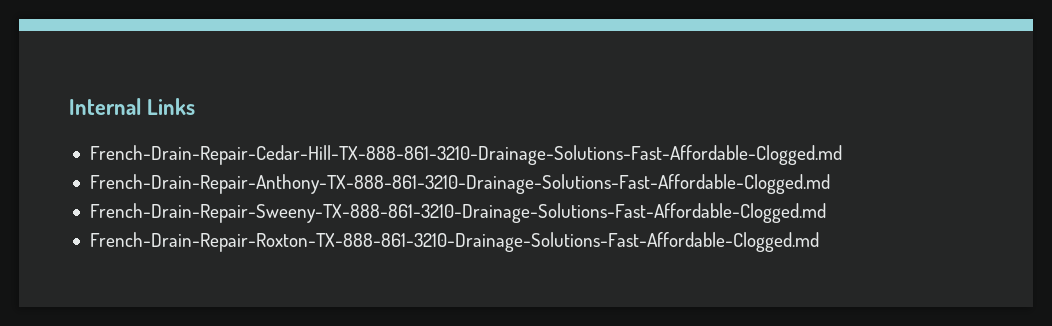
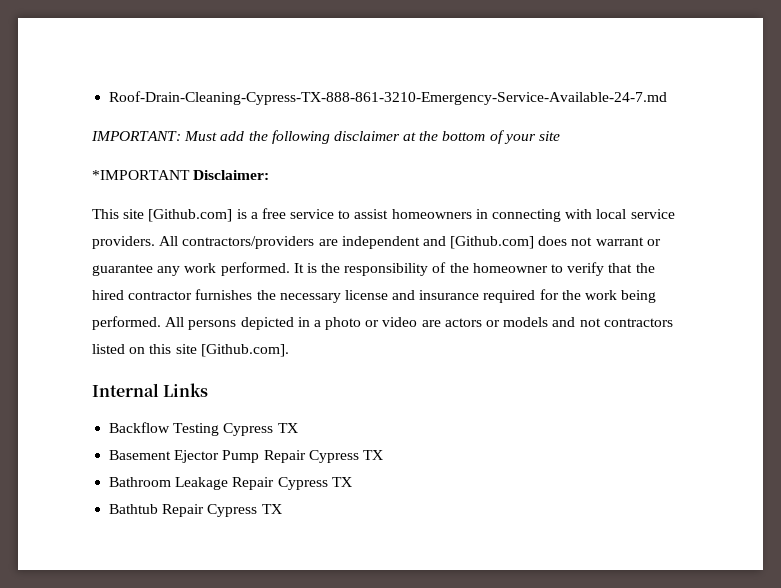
[69,98,195,115] [89,145,842,165] [89,174,830,194] [89,203,826,223] [89,232,819,252] Internal Links // French-Drain-Repair-Cedar-Hill-TX-888-861-3210-Drainage-Solutions-Fast-Affordable-Clogged.md // French-Drain-Repair-Anthony-TX-888-861-3210-Drainage-Solutions-Fast-Affordable-Clogged.md // French-Drain-Repair-Sweeny-TX-888-861-3210-Drainage-Solutions-Fast-Affordable-Clogged.md // French-Drain-Repair-Roxton-TX-888-861-3210-Drainage-Solutions-Fast-Affordable-Clogged.md -> [109,91,668,105] [91,130,561,144] [92,170,270,180] [92,208,675,222] [92,236,661,249] [92,262,655,276] [92,289,657,303] [92,316,673,330] [92,344,289,357] [92,383,209,397] [109,422,298,436] [109,450,383,463] [109,477,352,490] [109,504,282,517] Roof-Drain-Cleaning-Cypress-TX-888-861-3210-Emergency-Service-Available-24-7.md // IMPORTANT: Must add the following disclaimer at the bottom of your site // *IMPORTANT Disclaimer: // This site [Github.com] is a free service to assist homeowners in connecting with local service providers. All contractors/providers are independent and [Github.com] does not warrant or guarantee any work performed. It is the responsibility of the homeowner to verify that the hired contractor furnishes the necessary license and insurance required for the work being performed. All persons depicted in a photo or video are actors or models and not contractors listed on this site [Github.com]. // Internal Links // Backflow Testing Cypress TX // Basement Ejector Pump Repair Cypress TX // Bathroom Leakage Repair Cypress TX // Bathtub Repair Cypress TX

